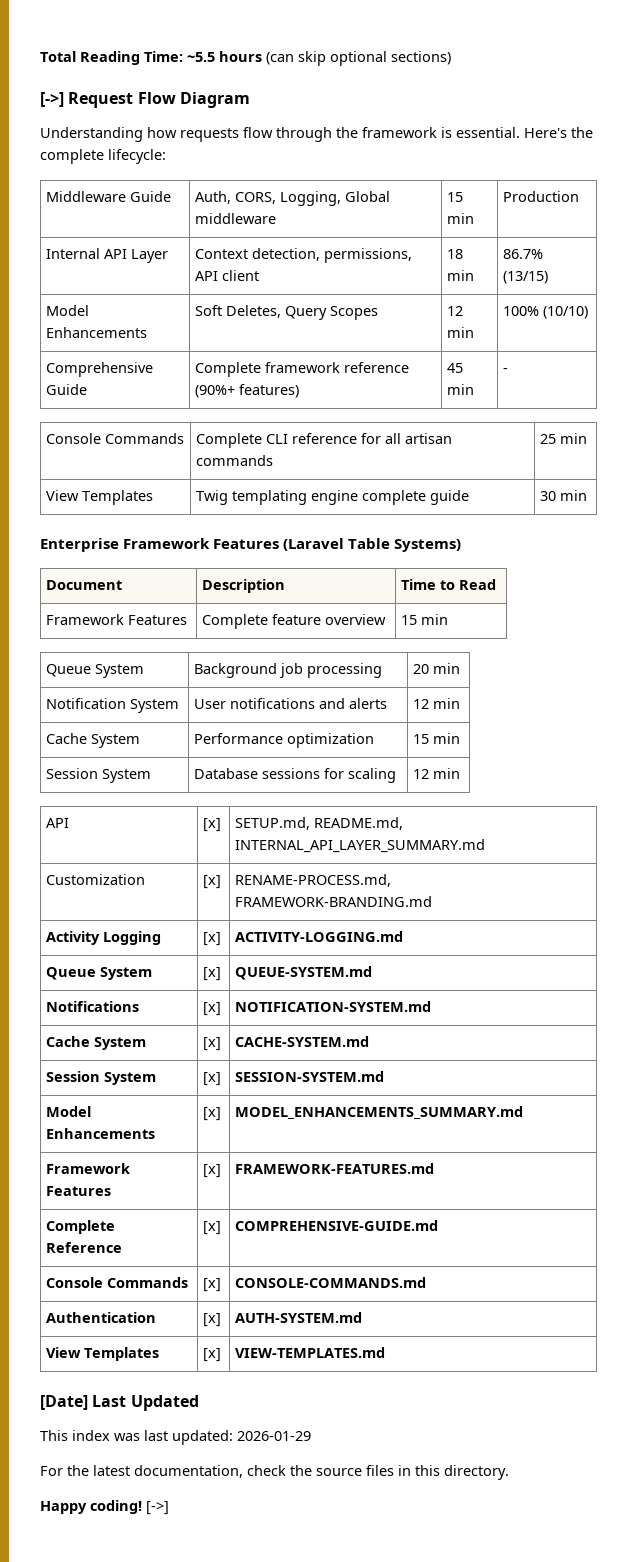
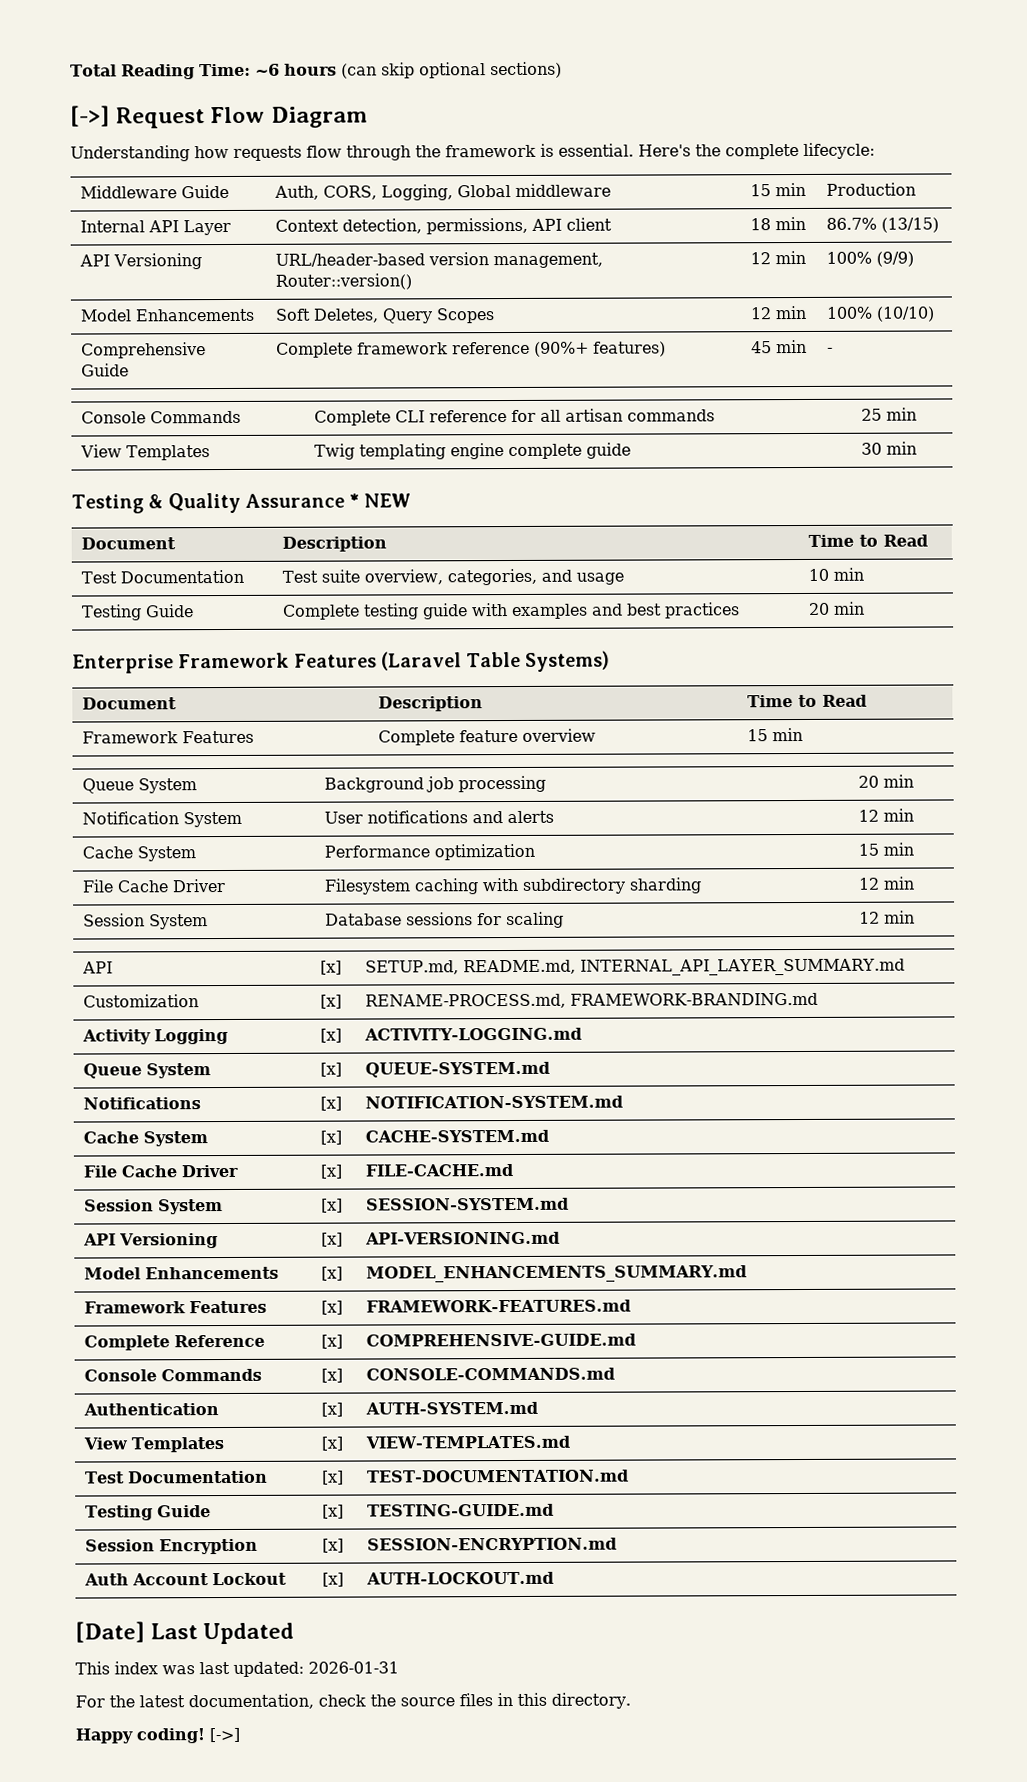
[187,52,215,62] ~5.5 -> [254,63,280,76] ~6
(549, 277) none -> [79,253,203,270] [275,252,604,269] [275,273,413,290] [750,250,807,265] [826,251,915,267] // API Versioning | URL/header-based version management, Router::version() | 12 min | 100% (9/9)
(588, 495) none -> [71,492,412,514] [81,537,177,550] [282,536,388,552] [808,534,929,547] [81,569,245,584] [282,568,625,586] [808,567,865,581] [81,604,195,621] [282,602,741,620] [808,601,866,615] // Testing & Quality Assurance * NEW // Document | Description | Time to Read // Test Documentation | Test suite overview, categories, and usage | 10 min // Testing Guide | Complete testing guide with examples and best practices | 20 min
(461, 738) none -> [82,879,227,893] [324,877,703,895] [858,876,915,890] // File Cache Driver | Filesystem caching with subdirectory sharding | 12 min
(370, 1041) none -> [83,1164,239,1178] [320,1164,344,1179] [365,1164,514,1177] // File Cache Driver | [x] | FILE-CACHE.md
(385, 1076) none -> [83,1233,219,1249] [321,1232,344,1247] [365,1231,561,1245] // API Versioning | [x] | API-VERSIONING.md
(386, 1352) none -> [85,1470,269,1484] [322,1470,345,1485] [367,1469,630,1483] [85,1505,212,1521] [322,1504,345,1519] [367,1503,555,1517] [85,1538,259,1555] [322,1538,345,1553] [367,1537,618,1551] [84,1572,288,1586] [322,1572,345,1587] [366,1571,555,1585] // Test Documentation | [x] | TEST-DOCUMENTATION.md // Testing Guide | [x] | TESTING-GUIDE.md // Session Encryption | [x] | SESSION-ENCRYPTION.md // Auth Account Lockout | [x] | AUTH-LOCKOUT.md
[237,1431,311,1441] 2026-01-29 -> [308,1661,399,1674] 2026-01-31

